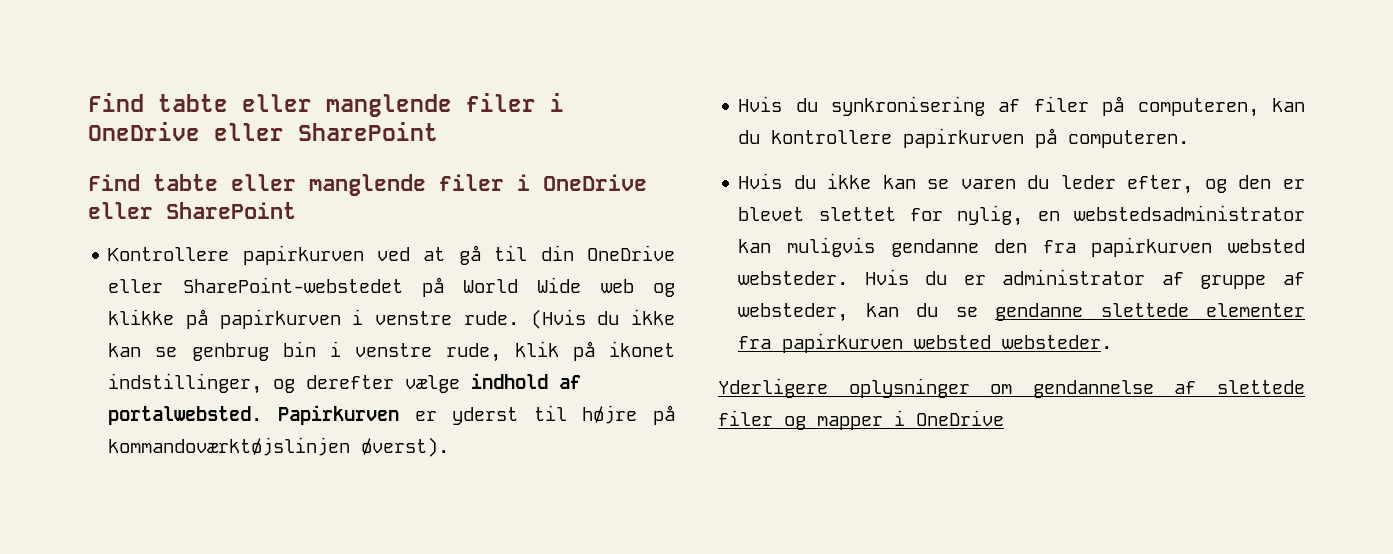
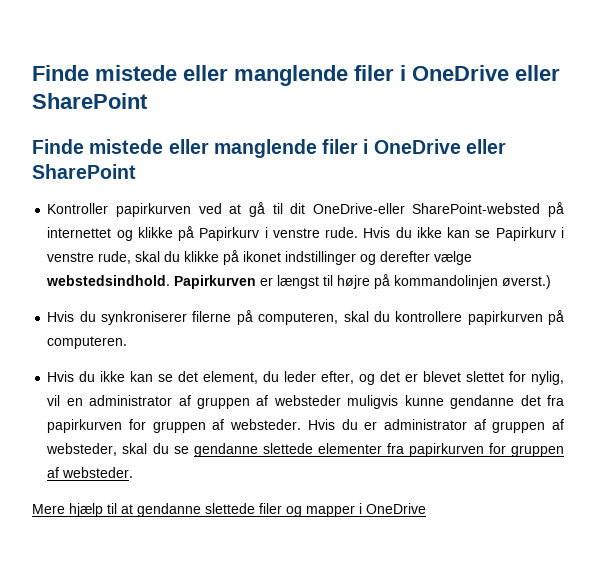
[88,93,564,117] [88,122,438,141] [88,174,647,196] [88,202,296,219] [108,247,230,261] Find tabte eller manglende filer i OneDrive eller SharePoint // Find tabte eller manglende filer i OneDrive eller SharePoint // Kontrollere -> [32,65,560,86] [32,93,148,109] [32,139,506,158] [32,164,136,179] [47,203,109,214] Finde mistede eller manglende filer i OneDrive eller SharePoint // Finde mistede eller manglende filer i OneDrive eller SharePoint // Kontroller
[540,245,675,261] [108,277,634,297] din OneDrive eller SharePoint-webstedet på World Wide web -> [290,202,564,217] [47,227,112,238] dit OneDrive-eller SharePoint-websted på internettet
[219,309,341,329] papirkurven -> [199,227,260,241] Papirkurv
[530,309,675,329] [108,341,316,361] (Hvis du ikke kan se genbrug bin -> [363,227,556,241] Hvis du ikke kan se Papirkurv
[514,341,559,357] klik -> [135,251,220,262] skal du klikke
[108,373,263,394] indstillinger, -> [285,251,357,265] indstillinger
[471,373,582,389] [108,406,263,425] indhold af portalwebsted. -> [46,275,171,286] webstedsindhold.
[452,407,519,425] yderst -> [277,275,320,289] længst
[108,437,450,457] [738,96,1089,116] kommandoværktøjslinjen øverst). // Hvis du synkronisering af filer -> [394,275,552,289] [47,311,232,325] kommandolinjen øverst.) // Hvis du synkroniserer filerne
[1272,98,1305,112] kan -> [343,311,369,322] skal
[960,179,1016,189] varen -> [178,371,259,384] det element,
[1238,175,1272,189] den -> [380,371,401,382] det
[1037,205,1305,221] [738,237,1305,257] en webstedsadministrator kan muligvis gendanne den fra papirkurven websted -> [47,395,564,409] [47,419,225,433] vil en administrator af gruppen af websteder muligvis kunne gendanne det fra papirkurven for gruppen af
[1200,275,1267,289] gruppe -> [492,421,546,433] gruppen
[865,303,899,317] kan -> [122,443,148,454] skal
[914,335,1113,349] [718,378,1197,398] websted websteder. // Yderligere oplysninger om gendannelse af -> [488,443,564,457] [47,467,134,478] [32,503,201,517] for gruppen af websteder. // Mere hjælp til at gendanne

